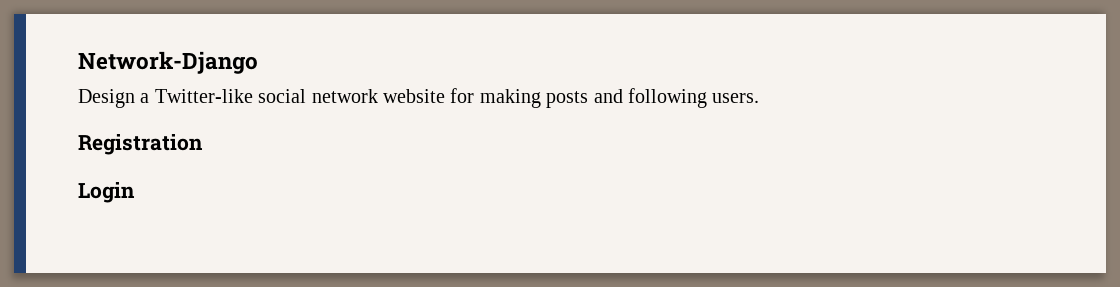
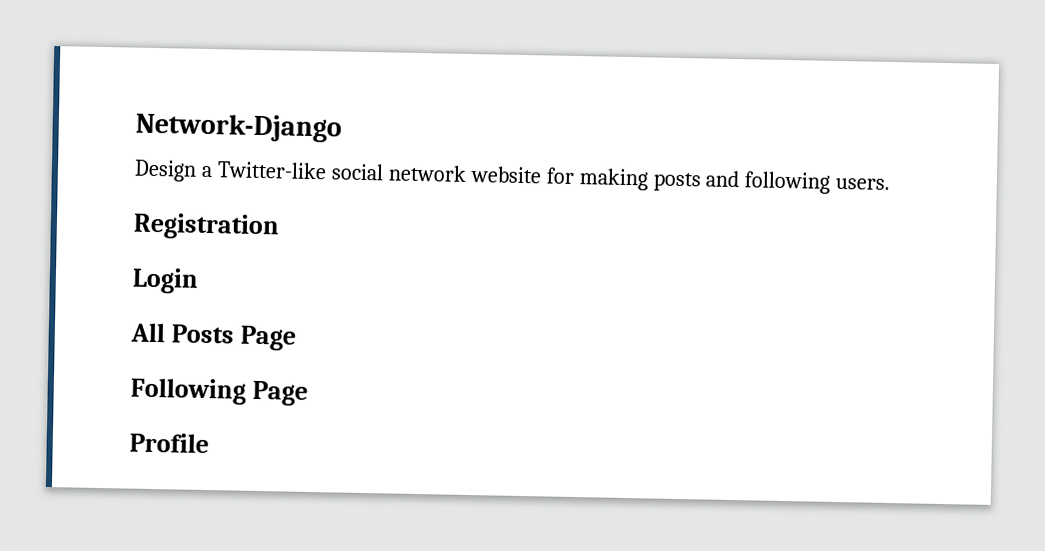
(135, 192) none -> [130,322,296,351] [130,377,308,406] [129,432,209,454] // All Posts Page // Following Page // Profile

